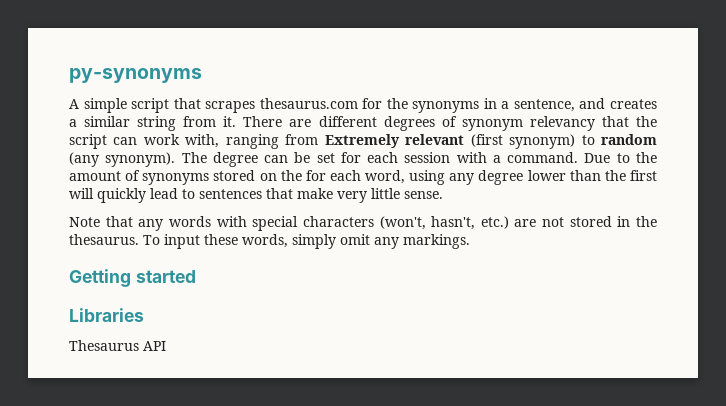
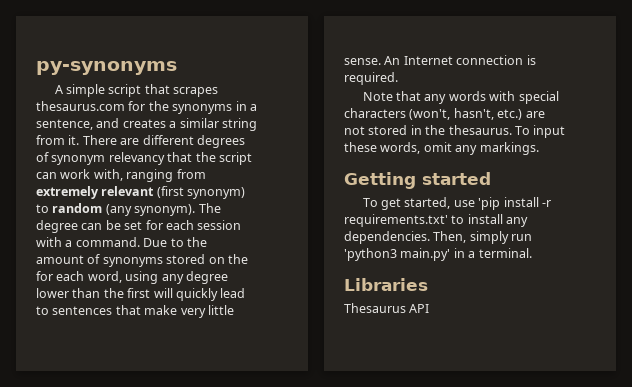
[324,134,400,148] Extremely -> [36,186,99,199] extremely
(443, 195) none -> [384,55,536,65] [344,72,398,85] An Internet connection is required.
[292,234,336,249] simply -> (421, 148) none
(196, 276) none -> [362,197,551,210] [344,214,529,227] [344,231,533,244] [344,248,532,261] // To get started, use 'pip install -r requirements.txt' to install any dependencies. Then, simply run 'python3 main.py' in a terminal.

